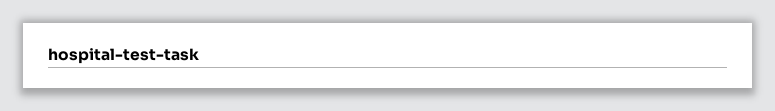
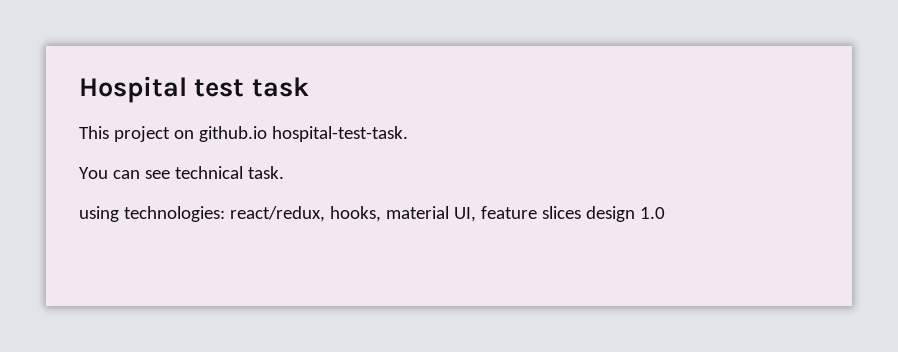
[48,48,199,64] hospital-test-task -> [79,76,309,103] [79,126,408,142] [79,166,284,179] [79,206,665,222] Hospital test task // This project on github.io hospital-test-task. // You can see technical task. // using technologies: react/redux, hooks, material UI, feature slices design 1.0

